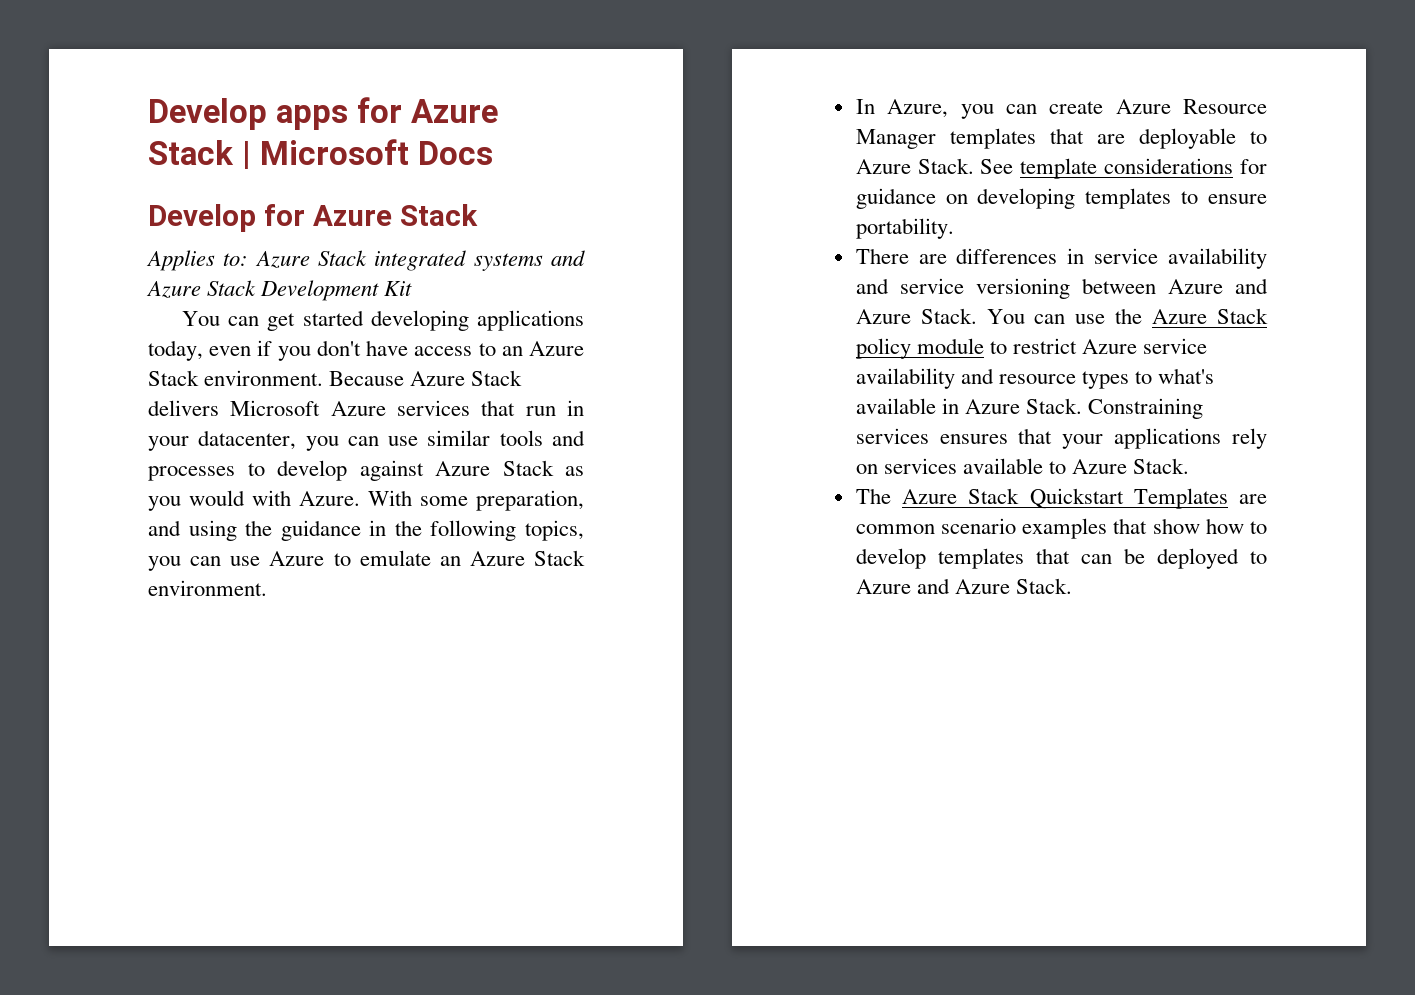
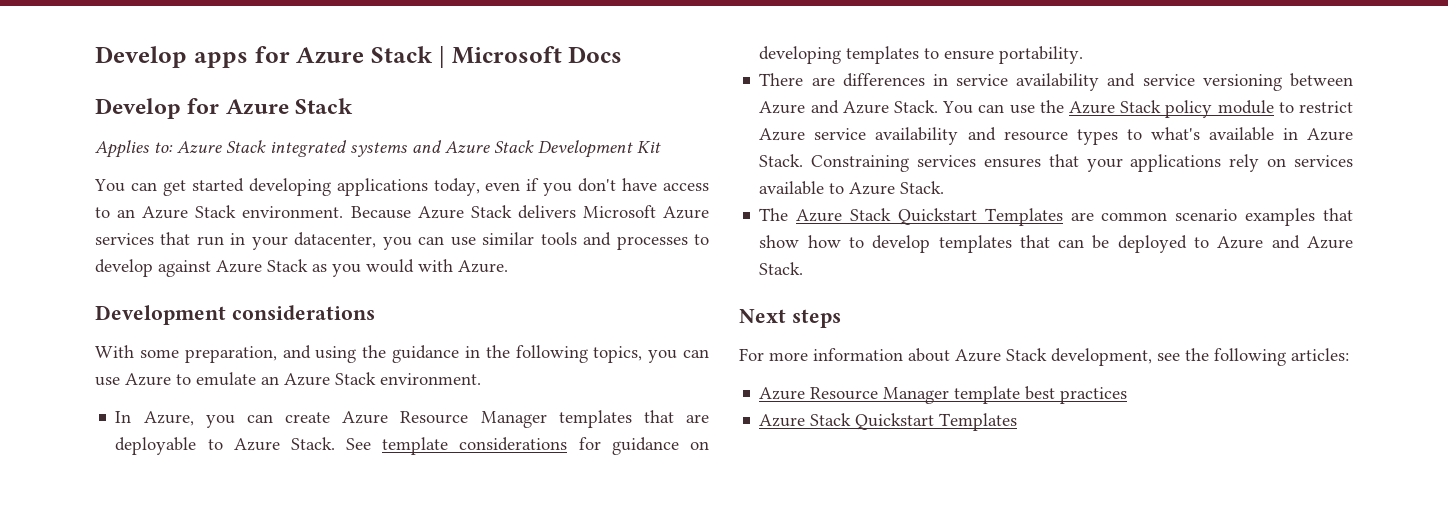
(360, 498) none -> [95,305,375,325] // Development considerations //
(1072, 586) none -> [739,309,841,328] [739,348,1349,366] [759,386,1128,404] [759,413,1018,431] // Next steps // For more information about Azure Stack development, see the following articles: // Azure Resource Manager template best practices // Azure Stack Quickstart Templates

